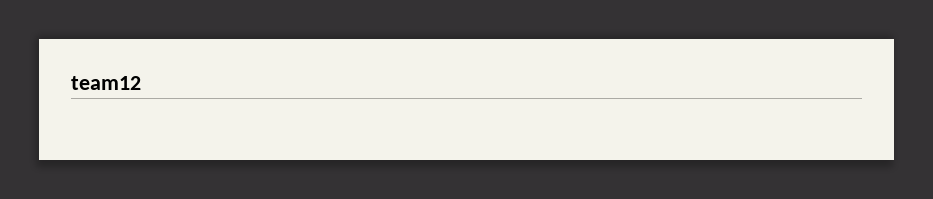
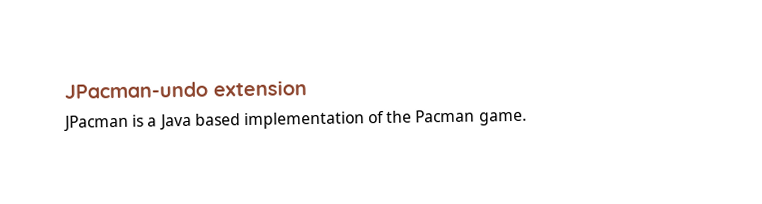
[71,76,141,90] team12 -> [64,80,307,99] [63,109,527,132] JPacman-undo extension // JPacman is a Java based implementation of the Pacman game.

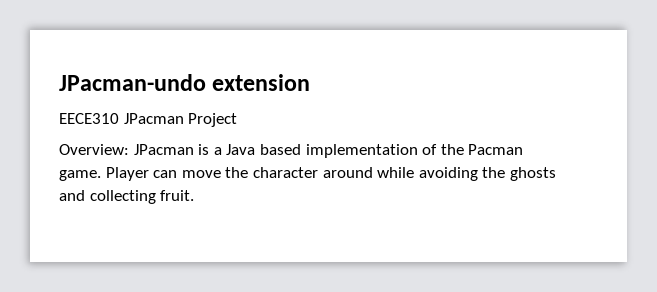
(307, 88) none -> [59,113,238,127] [59,144,129,155] EECE310 JPacman Project // Overview:
(527, 118) none -> [105,167,556,181] [59,190,195,204] Player can move the character around while avoiding the ghosts and collecting fruit.

